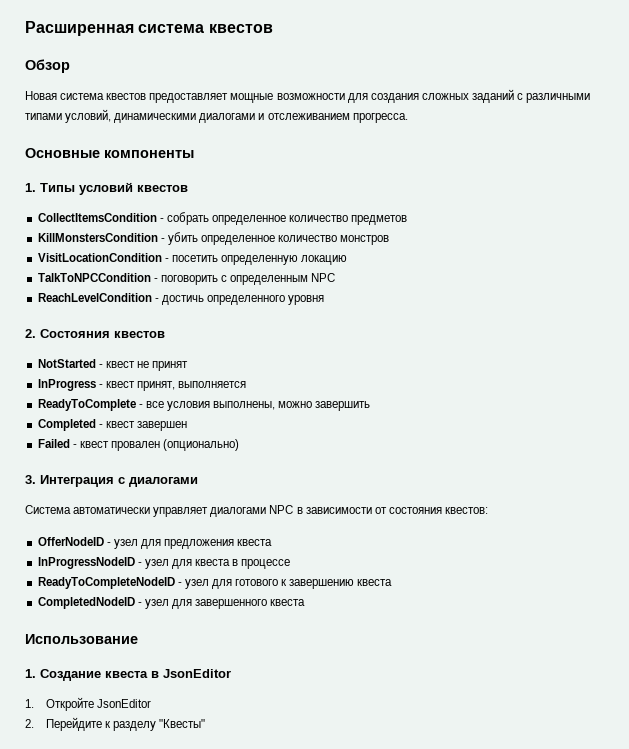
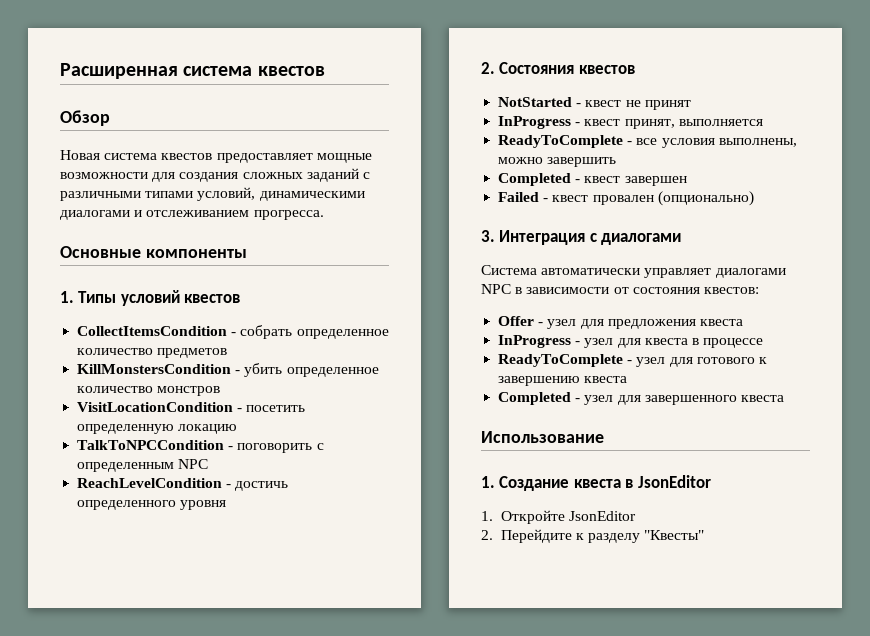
[37,537,104,546] OfferNodeID -> [498,316,535,326] Offer
[37,557,135,569] InProgressNodeID -> [498,335,572,348] InProgress
[37,577,175,589] ReadyToCompleteNodeID -> [498,354,624,367] ReadyToComplete
[37,597,135,609] CompletedNodeID -> [498,392,572,405] Completed

